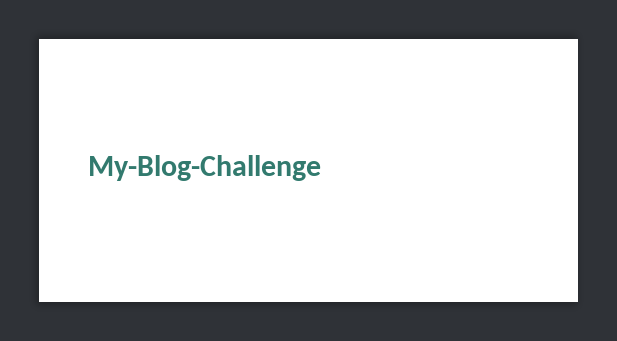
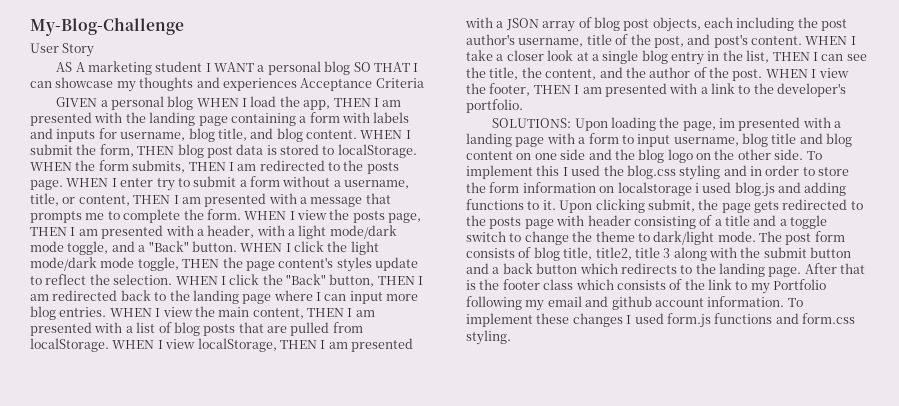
(321, 168) none -> [30,43,95,57] [56,61,419,75] [30,77,424,92] [56,96,402,110] [30,112,410,126] [30,128,411,142] [30,144,417,158] [30,160,399,174] [30,176,410,191] [30,193,391,207] [30,209,422,223] [30,225,397,239] [30,241,379,255] [30,257,418,272] [30,274,424,287] [30,290,419,304] [30,306,375,320] [30,322,363,336] [30,338,413,352] [465,17,848,32] [466,34,856,48] [466,50,867,65] [466,67,849,81] [466,83,847,97] [466,99,523,113] [492,117,842,131] [466,133,853,147] [466,149,822,163] [466,165,850,180] [466,182,847,197] [466,199,863,213] [466,215,828,229] [466,231,845,245] [466,247,852,261] [466,263,866,277] [466,279,827,294] [466,296,803,311] [466,313,855,328] [466,330,511,345] // User Story // AS A marketing student I WANT a personal blog SO THAT I can showcase my thoughts and experiences Acceptance Criteria // GIVEN a personal blog WHEN I load the app, THEN I am presented with the landing page containing a form with labels and inputs for username, blog title, and blog content. WHEN I submit the form, THEN blog post data is stored to localStorage. WHEN the form submits, THEN I am redirected to the posts page. WHEN I enter try to submit a form without a username, title, or content, THEN I am presented with a message that prompts me to complete the form. WHEN I view the posts page, THEN I am presented with a header, with a light mode/dark mode toggle, and a "Back" button. WHEN I click the light mode/dark mode toggle, THEN the page content's styles update to reflect the selection. WHEN I click the "Back" button, THEN I am redirected back to the landing page where I can input more blog entries. WHEN I view the main content, THEN I am presented with a list of blog posts that are pulled from localStorage. WHEN I view localStorage, THEN I am presented with a JSON array of blog post objects, each including the post author's username, title of the post, and post's content. WHEN I take a closer look at a single blog entry in the list, THEN I can see the title, the content, and the author of the post. WHEN I view the footer, THEN I am presented with a link to the developer's portfolio. // SOLUTIONS: Upon loading the page, im presented with a landing page with a form to input username, blog title and blog content on one side and the blog logo on the other side. To implement this I used the blog.css styling and in order to store the form information on localstorage i used blog.js and adding functions to it. Upon clicking submit, the page gets redirected to the posts page with header consisting of a title and a toggle switch to change the theme to dark/light mode. The post form consists of blog title, title2, title 3 along with the submit button and a back button which redirects to the landing page. After that is the footer class which consists of the link to my Portfolio following my email and github account information. To implement these changes I used form.js functions and form.css styling.

